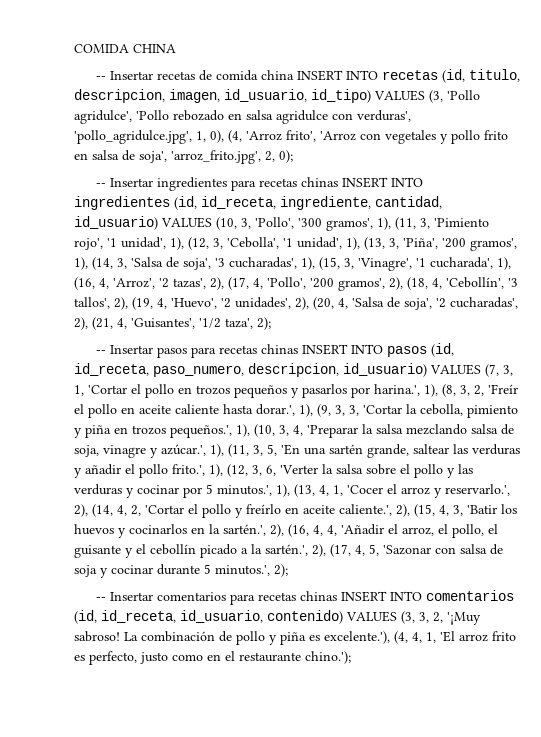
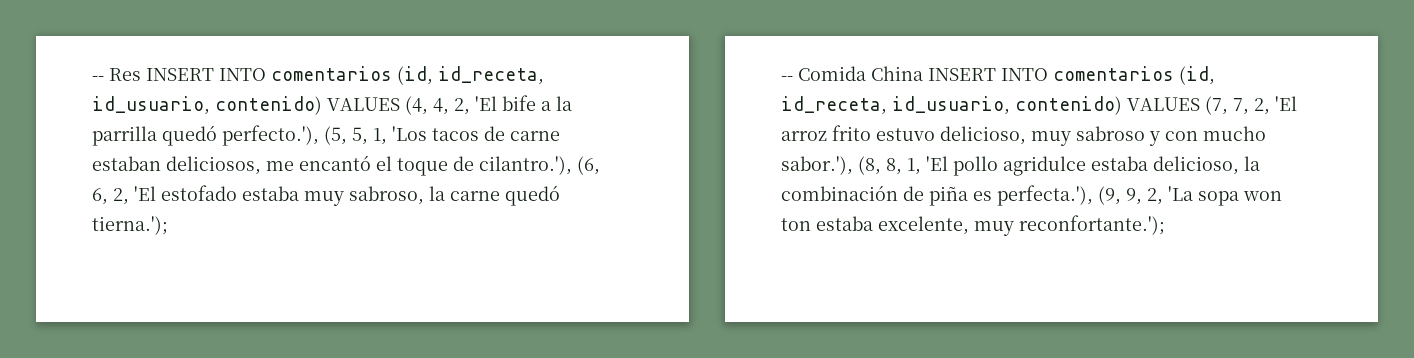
[74,44,176,53] [95,69,520,83] [74,89,480,103] [74,110,411,124] [74,130,508,144] [74,150,293,164] [95,177,423,191] [74,196,442,210] [74,216,489,231] [74,237,517,251] [74,257,511,271] [74,277,518,291] [74,297,518,310] [74,317,271,330] [95,343,454,358] [74,363,513,377] [74,384,518,398] [74,404,518,418] [74,424,514,438] [74,444,520,458] [74,464,473,478] [74,484,510,498] [74,504,517,518] [74,524,498,538] [74,544,503,558] [74,564,288,578] [95,590,514,605] [74,610,481,625] [74,631,516,645] [74,651,351,665] COMIDA CHINA // -- Insertar recetas de comida china INSERT INTO recetas (id, titulo, descripcion, imagen, id_usuario, id_tipo) VALUES (3, 'Pollo agridulce', 'Pollo rebozado en salsa agridulce con verduras', 'pollo_agridulce.jpg', 1, 0), (4, 'Arroz frito', 'Arroz con vegetales y pollo frito en salsa de soja', 'arroz_frito.jpg', 2, 0); // -- Insertar ingredientes para recetas chinas INSERT INTO ingredientes (id, id_receta, ingrediente, cantidad, id_usuario) VALUES (10, 3, 'Pollo', '300 gramos', 1), (11, 3, 'Pimiento rojo', '1 unidad', 1), (12, 3, 'Cebolla', '1 unidad', 1), (13, 3, 'Piña', '200 gramos', 1), (14, 3, 'Salsa de soja', '3 cucharadas', 1), (15, 3, 'Vinagre', '1 cucharada', 1), (16, 4, 'Arroz', '2 tazas', 2), (17, 4, 'Pollo', '200 gramos', 2), (18, 4, 'Cebollín', '3 tallos', 2), (19, 4, 'Huevo', '2 unidades', 2), (20, 4, 'Salsa de soja', '2 cucharadas', 2), (21, 4, 'Guisantes', '1/2 taza', 2); // -- Insertar pasos para recetas chinas INSERT INTO pasos (id, id_receta, paso_numero, descripcion, id_usuario) VALUES (7, 3, 1, 'Cortar el pollo en trozos pequeños y pasarlos por harina.', 1), (8, 3, 2, 'Freír el pollo en aceite caliente hasta dorar.', 1), (9, 3, 3, 'Cortar la cebolla, pimiento y piña en trozos pequeños.', 1), (10, 3, 4, 'Preparar la salsa mezclando salsa de soja, vinagre y azúcar.', 1), (11, 3, 5, 'En una sartén grande, saltear las verduras y añadir el pollo frito.', 1), (12, 3, 6, 'Verter la salsa sobre el pollo y las verduras y cocinar por 5 minutos.', 1), (13, 4, 1, 'Cocer el arroz y reservarlo.', 2), (14, 4, 2, 'Cortar el pollo y freírlo en aceite caliente.', 2), (15, 4, 3, 'Batir los huevos y cocinarlos en la sartén.', 2), (16, 4, 4, 'Añadir el arroz, el pollo, el guisante y el cebollín picado a la sartén.', 2), (17, 4, 5, 'Sazonar con salsa de soja y cocinar durante 5 minutos.', 2); // -- Insertar comentarios para recetas chinas INSERT INTO comentarios (id, id_receta, id_usuario, contenido) VALUES (3, 3, 2, '¡Muy sabroso! La combinación de pollo y piña es excelente.'), (4, 4, 1, 'El arroz frito es perfecto, justo como en el restaurante chino.'); -> [92,66,544,85] [92,95,572,115] [92,125,560,146] [92,155,600,176] [92,185,560,206] [92,216,168,235] [781,66,1215,85] [781,96,1297,115] [781,125,1266,146] [781,156,1260,176] [781,185,1282,206] [781,215,1165,236] -- Res INSERT INTO comentarios (id, id_receta, id_usuario, contenido) VALUES (4, 4, 2, 'El bife a la parrilla quedó perfecto.'), (5, 5, 1, 'Los tacos de carne estaban deliciosos, me encantó el toque de cilantro.'), (6, 6, 2, 'El estofado estaba muy sabroso, la carne quedó tierna.'); // -- Comida China INSERT INTO comentarios (id, id_receta, id_usuario, contenido) VALUES (7, 7, 2, 'El arroz frito estuvo delicioso, muy sabroso y con mucho sabor.'), (8, 8, 1, 'El pollo agridulce estaba delicioso, la combinación de piña es perfecta.'), (9, 9, 2, 'La sopa won ton estaba excelente, muy reconfortante.');

